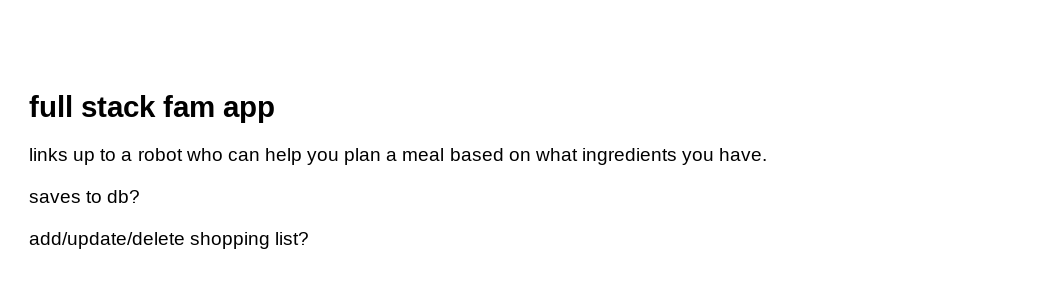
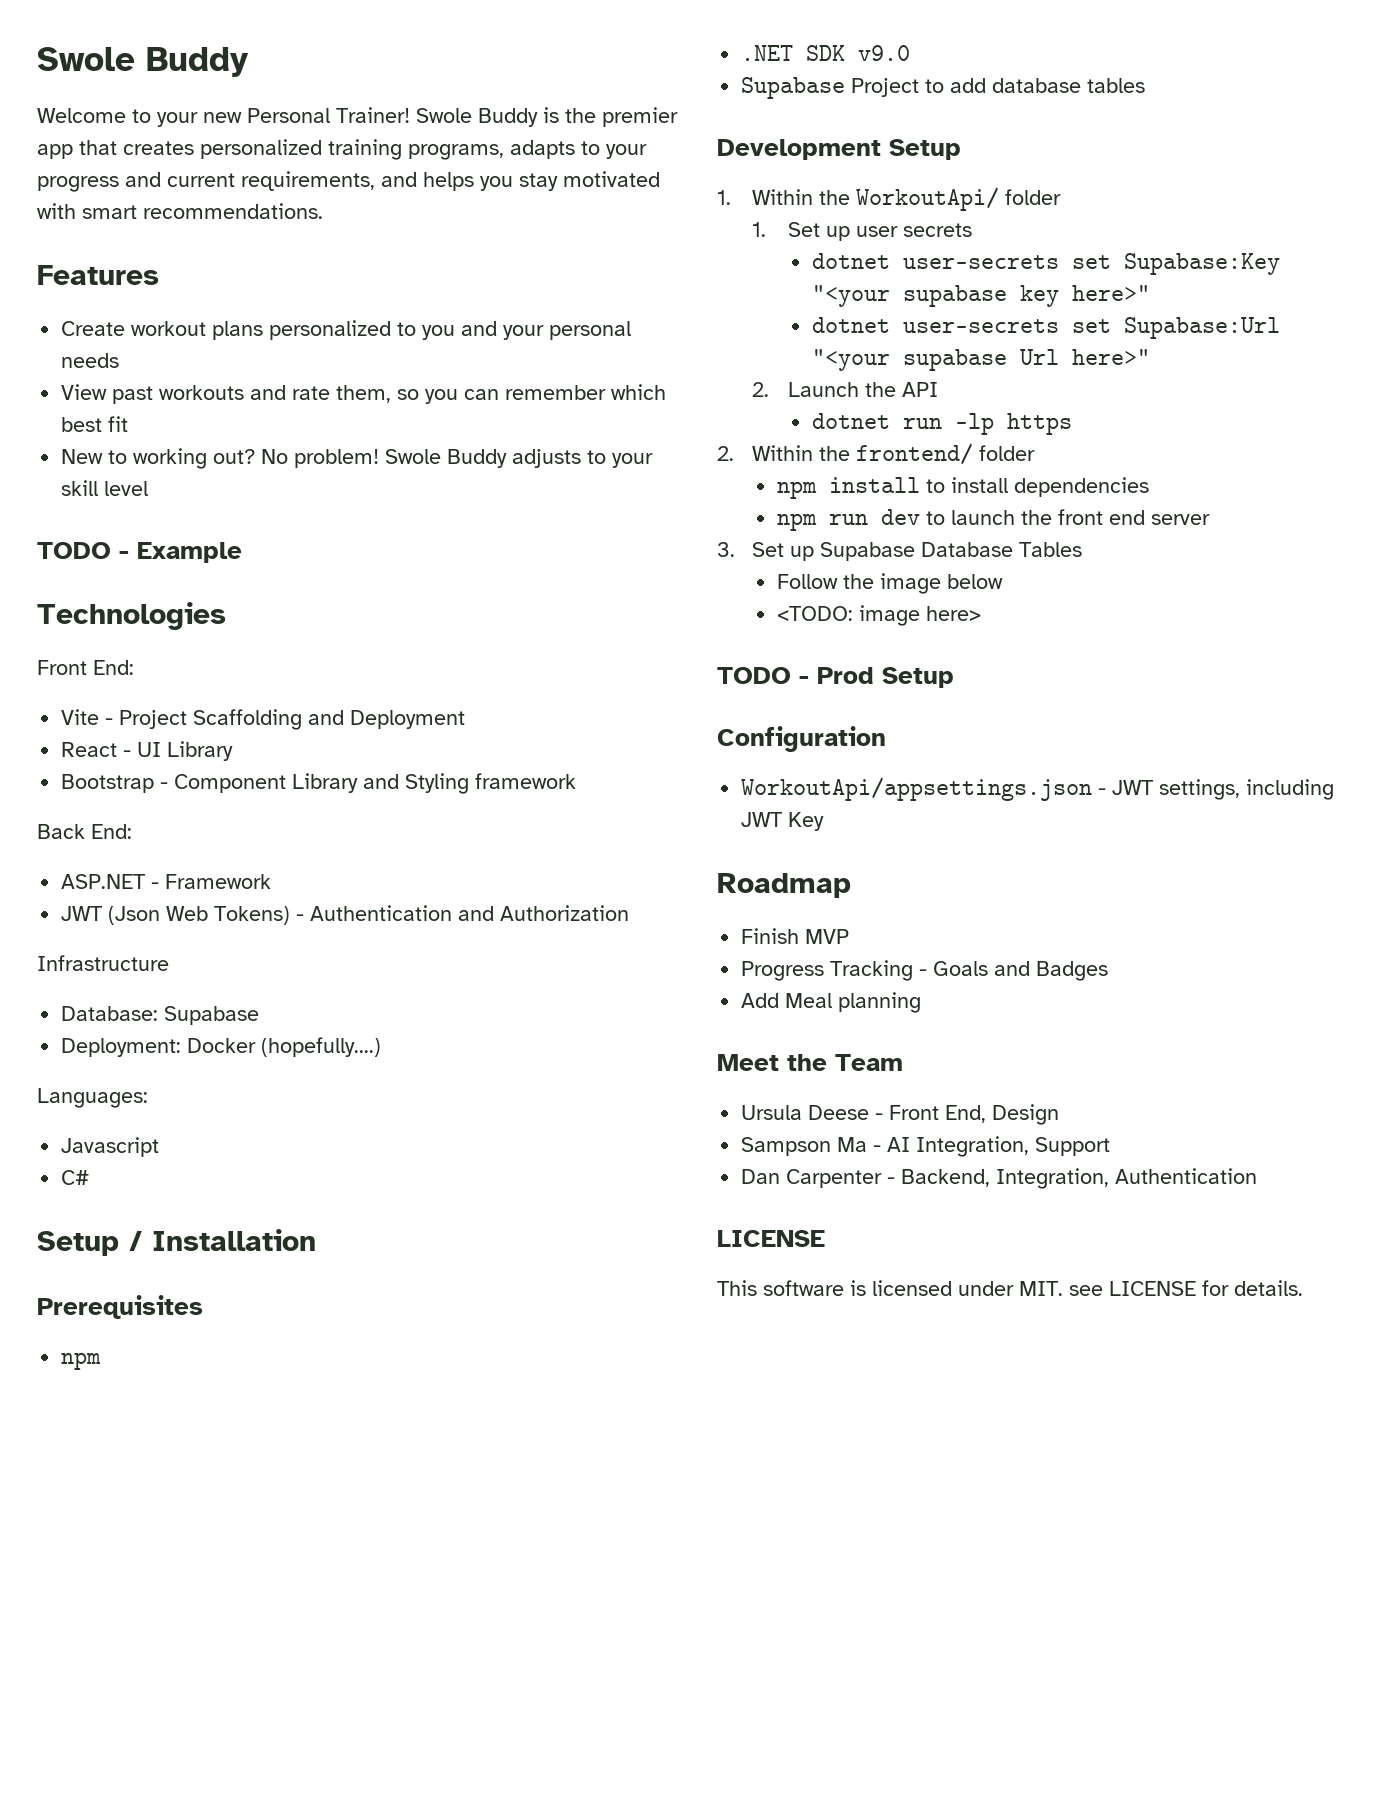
[29,95,275,123] [29,148,768,165] [29,190,141,203] [29,232,310,249] full stack fam app // links up to a robot who can help you plan a meal based on what ingredients you have. // saves to db? // add/update/delete shopping list? -> [37,47,249,77] [37,107,678,127] [37,139,647,160] [37,171,660,192] [37,203,323,219] [37,265,159,285] [61,320,632,340] [61,353,120,368] [61,384,667,404] [61,416,129,432] [61,448,654,469] [61,480,149,496] [37,542,242,563] [37,602,226,630] [37,660,134,675] [61,709,466,730] [61,741,234,761] [61,773,577,794] [37,824,132,839] [61,874,272,889] [61,905,630,925] [37,955,169,971] [61,1006,260,1025] [61,1037,382,1057] [37,1088,148,1108] [61,1137,160,1157] [61,1170,90,1185] [37,1229,316,1256] [37,1295,203,1319] [61,1352,102,1370] [741,45,911,61] [741,77,1146,99] [717,139,961,160] [717,187,1062,211] [752,222,972,241] [812,253,1281,275] [812,285,1151,307] [812,317,1281,339] [812,349,1151,371] [752,382,938,397] [812,413,1073,435] [717,443,1036,465] [776,477,1149,499] [776,509,1210,531] [717,542,1083,561] [776,573,1003,594] [776,605,981,626] [717,667,954,688] [717,726,886,752] [741,777,1335,801] [741,812,825,831] [717,873,851,898] [741,928,850,944] [741,960,1109,981] [741,992,922,1013] [717,1054,903,1071] [741,1104,1060,1125] [741,1136,1111,1157] [741,1168,1258,1189] [717,1230,825,1247] [717,1280,1303,1296] Swole Buddy // Welcome to your new Personal Trainer! Swole Buddy is the premier app that creates personalized training programs, adapts to your progress and current requirements, and helps you stay motivated with smart recommendations. // Features // Create workout plans personalized to you and your personal needs // View past workouts and rate them, so you can remember which best fit // New to working out? No problem! Swole Buddy adjusts to your skill level // TODO - Example // Technologies // Front End: // Vite - Project Scaffolding and Deployment // React - UI Library // Bootstrap - Component Library and Styling framework // Back End: // ASP.NET - Framework // JWT (Json Web Tokens) - Authentication and Authorization // Infrastructure // Database: Supabase // Deployment: Docker (hopefully....) // Languages: // Javascript // C# // Setup / Installation // Prerequisites // npm // .NET SDK v9.0 // Supabase Project to add database tables // Development Setup // 1. Within the WorkoutApi/ folder // 1. Set up user secrets // dotnet user-secrets set Supabase:Key "<your supabase key here>" // dotnet user-secrets set Supabase:Url "<your supabase Url here>" // 2. Launch the API // dotnet run -lp https // 2. Within the frontend/ folder // npm install to install dependencies // npm run dev to launch the front end server // 3. Set up Supabase Database Tables // Follow the image below // <TODO: image here> // TODO - Prod Setup // Configuration // WorkoutApi/appsettings.json - JWT settings, including JWT Key // Roadmap // Finish MVP // Progress Tracking - Goals and Badges // Add Meal planning // Meet the Team // Ursula Deese - Front End, Design // Sampson Ma - AI Integration, Support // Dan Carpenter - Backend, Integration, Authentication // LICENSE // This software is licensed under MIT. see LICENSE for details.

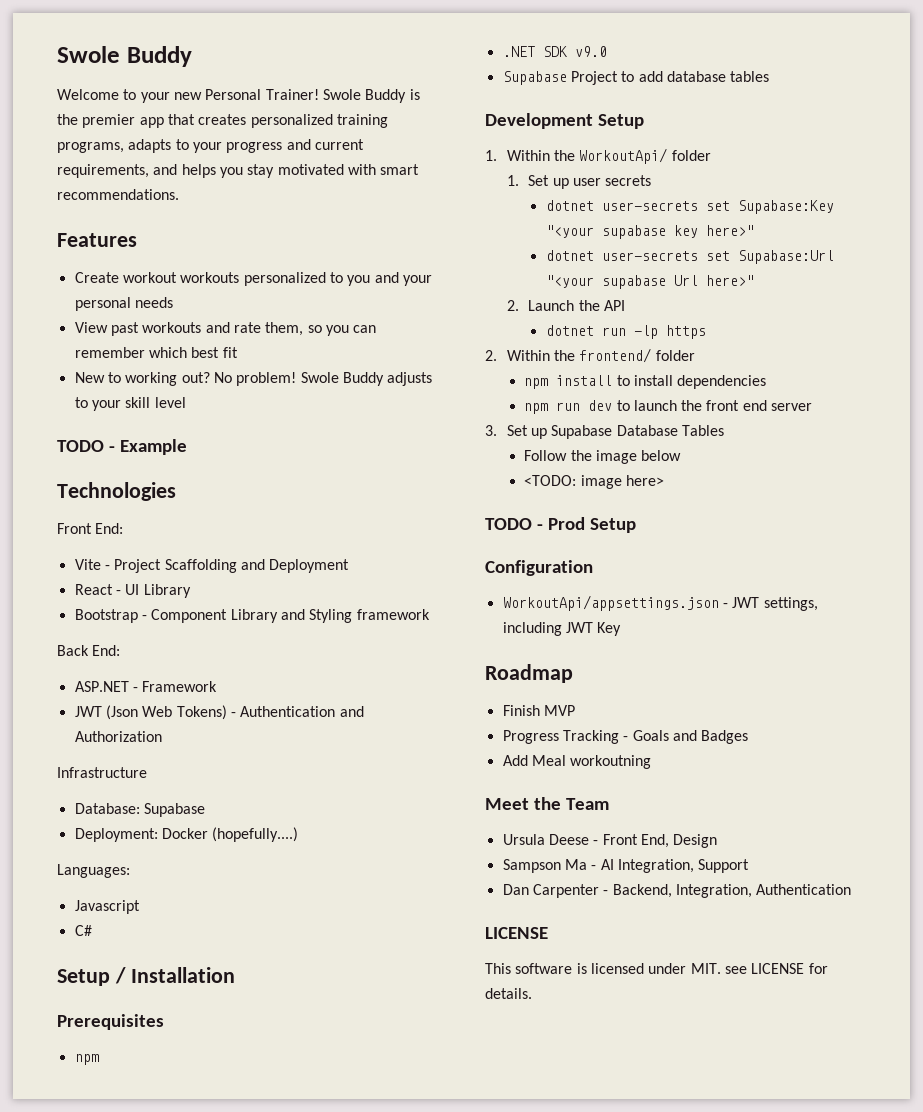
[212,321,264,340] plans -> [180,272,240,283] workouts
[838,992,922,1013] planning -> [570,755,652,769] workoutning

